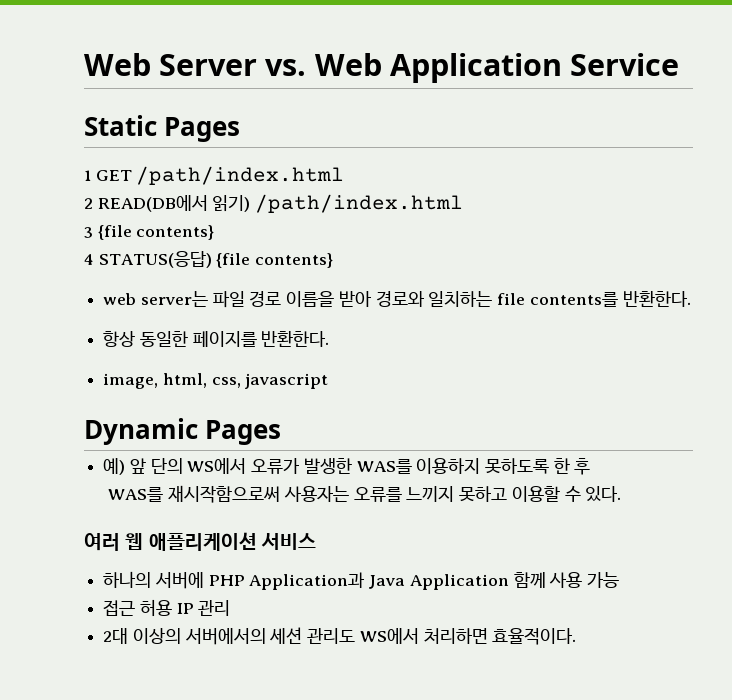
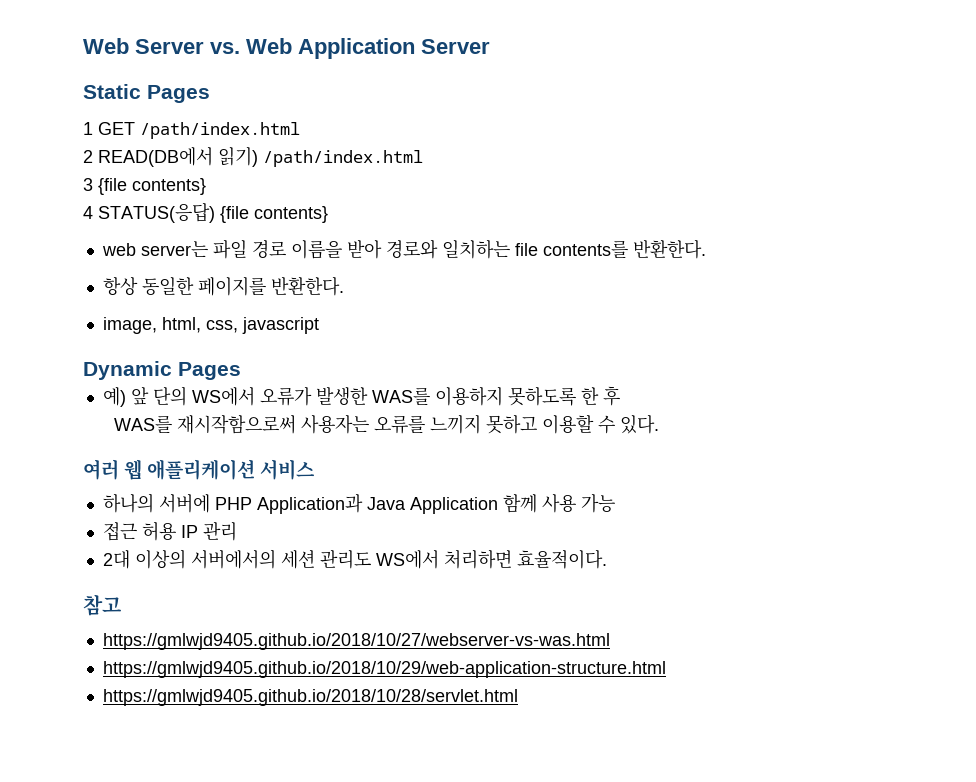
[570,53,680,76] Service -> [421,39,490,54] Server
(577, 636) none -> [83,594,121,616] [102,633,610,650] [102,661,666,678] [102,689,518,706] // 참고 // https://gmlwjd9405.github.io/2018/10/27/webserver-vs-was.html // https://gmlwjd9405.github.io/2018/10/29/web-application-structure.html // https://gmlwjd9405.github.io/2018/10/28/servlet.html

